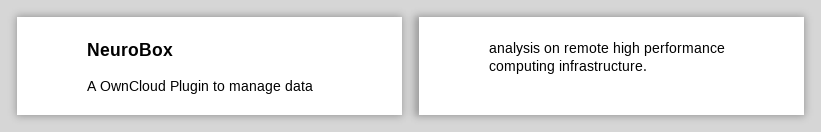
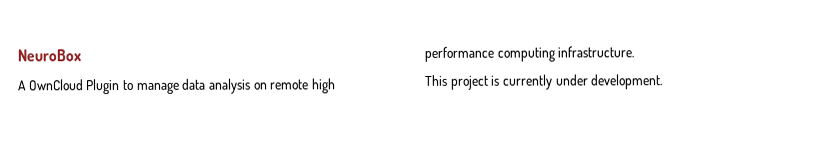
(647, 65) none -> [425,74,664,90] // This project is currently under development.

